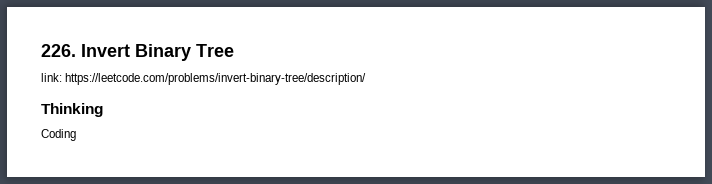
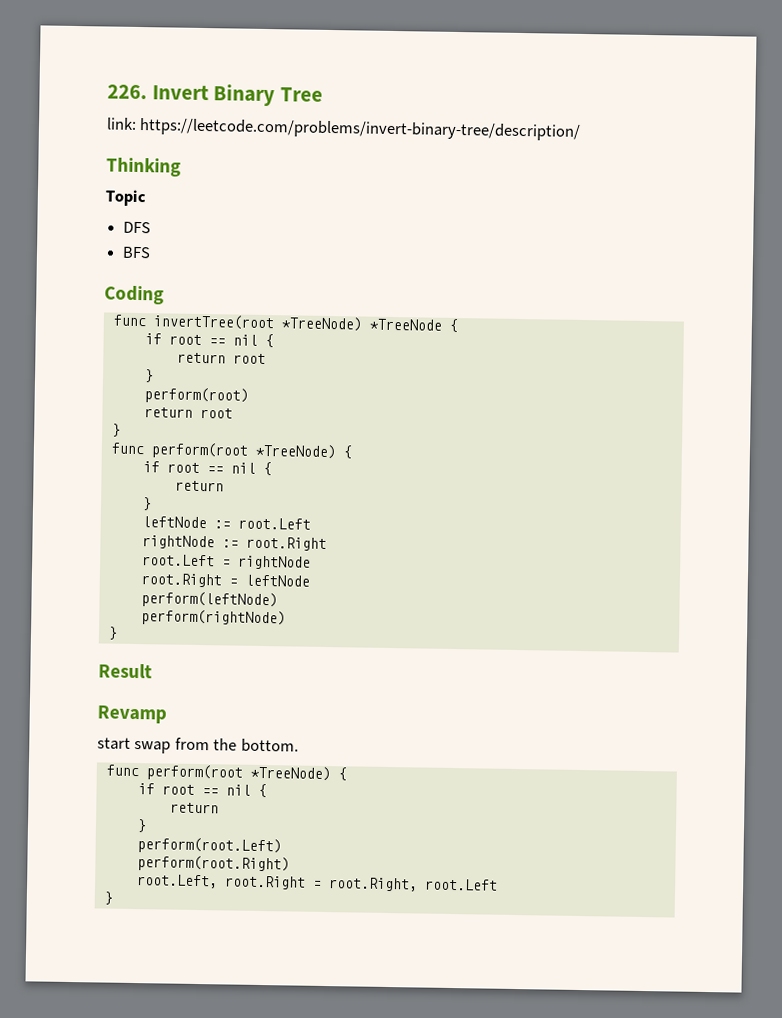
[41,129,76,141] Coding -> [105,189,146,207] [123,221,152,234] [122,246,152,259] [104,285,164,305] [112,314,458,333] [144,333,274,348] [176,352,266,365] [143,369,154,383] [143,387,249,404] [143,407,233,419] [111,423,121,437] [110,442,352,460] [142,461,272,476] [174,480,224,492] [141,497,152,511] [141,516,311,530] [141,535,327,551] [141,554,311,570] [140,573,310,588] [140,591,278,609] [140,609,286,627] [107,626,118,640] [98,663,152,679] [97,705,167,724] [97,737,299,754] [105,764,347,782] [137,783,267,798] [169,802,219,814] [136,819,147,833] [136,837,282,855] [136,855,290,873] [136,874,498,892] [103,891,113,905] Topic // DFS // BFS // Coding // func invertTree(root *TreeNode) *TreeNode { // if root == nil { // return root // } // perform(root) // return root // } // func perform(root *TreeNode) { // if root == nil { // return // } // leftNode := root.Left // rightNode := root.Right // root.Left = rightNode // root.Right = leftNode // perform(leftNode) // perform(rightNode) // } // Result // Revamp // start swap from the bottom. // func perform(root *TreeNode) { // if root == nil { // return // } // perform(root.Left) // perform(root.Right) // root.Left, root.Right = root.Right, root.Left // }

